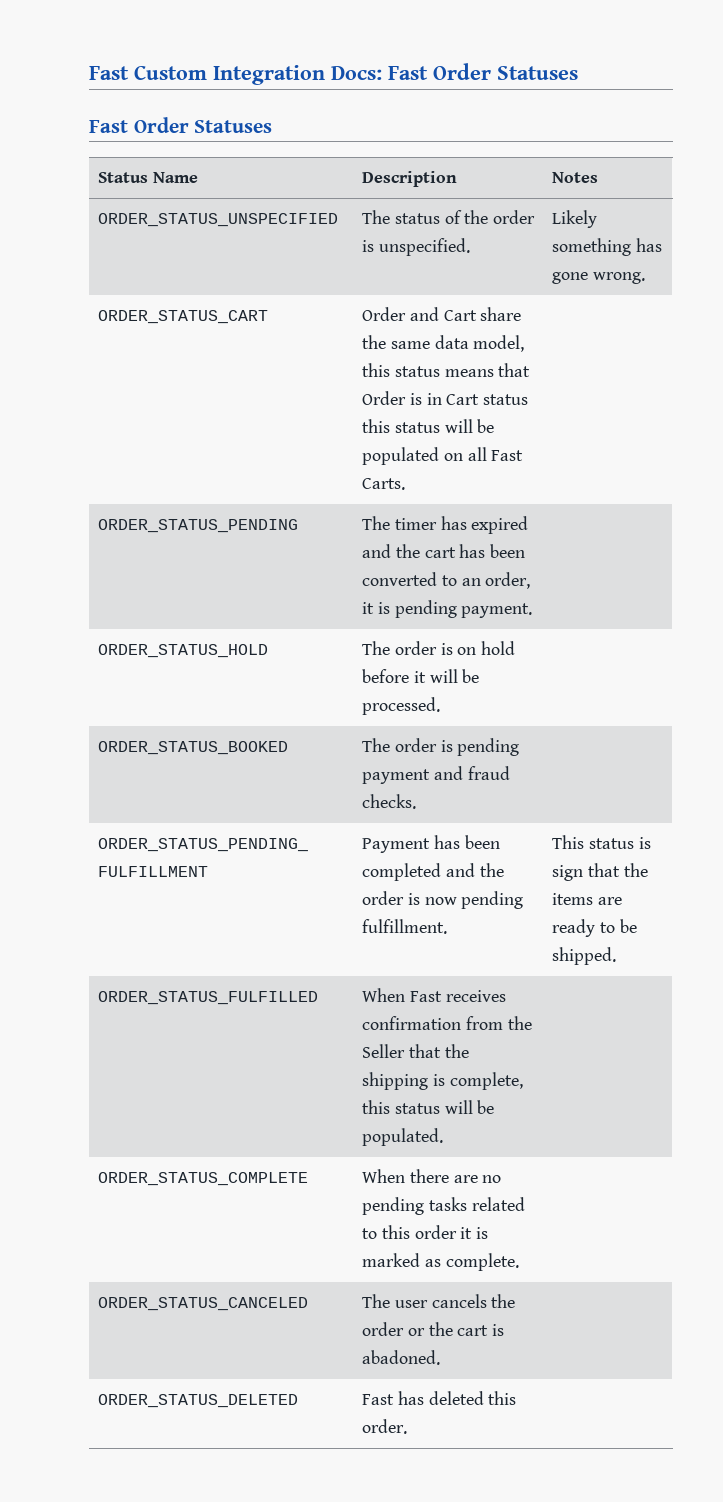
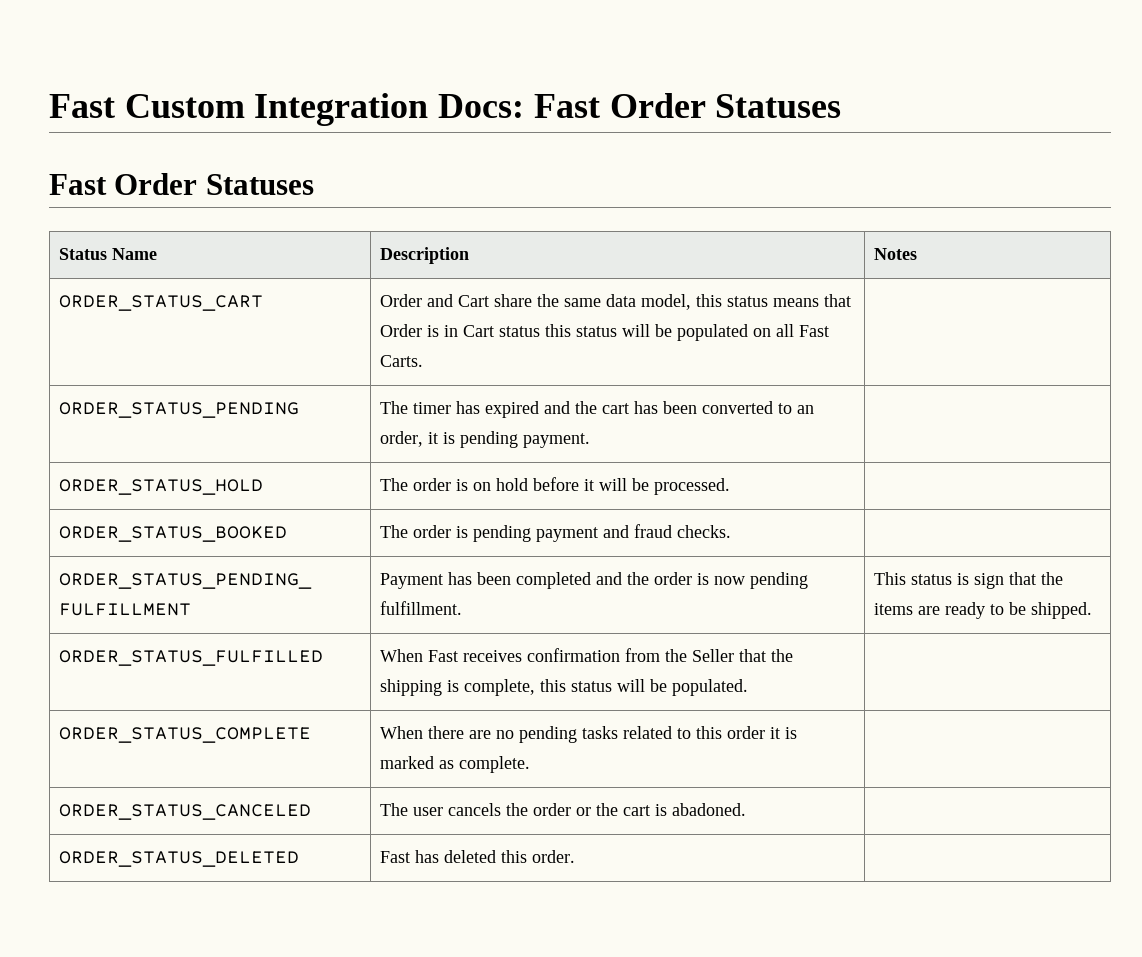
[98,213,339,227] [362,210,536,224] [362,238,470,256] [552,210,598,228] [552,238,662,256] [552,272,645,284] // ORDER_STATUS_UNSPECIFIED | The status of the order is unspecified. | Likely something has gone wrong. -> (918, 254) none

